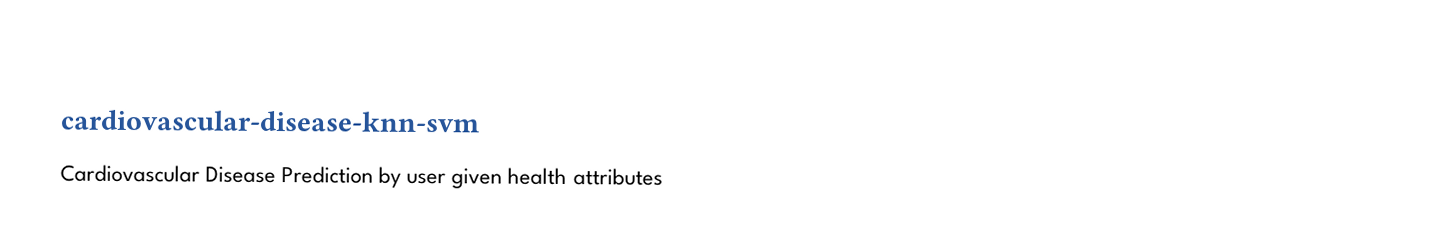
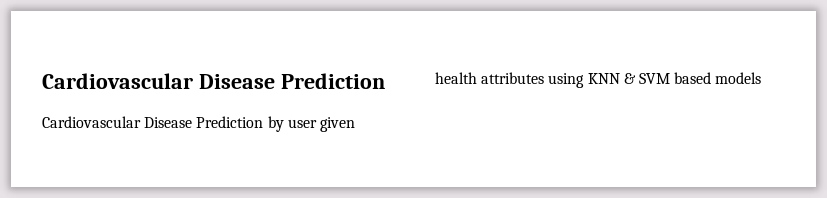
[60,109,480,133] cardiovascular-disease-knn-svm -> [42,73,385,89] Cardiovascular Disease Prediction
(663, 177) none -> [548,72,762,88] using KNN & SVM based models

